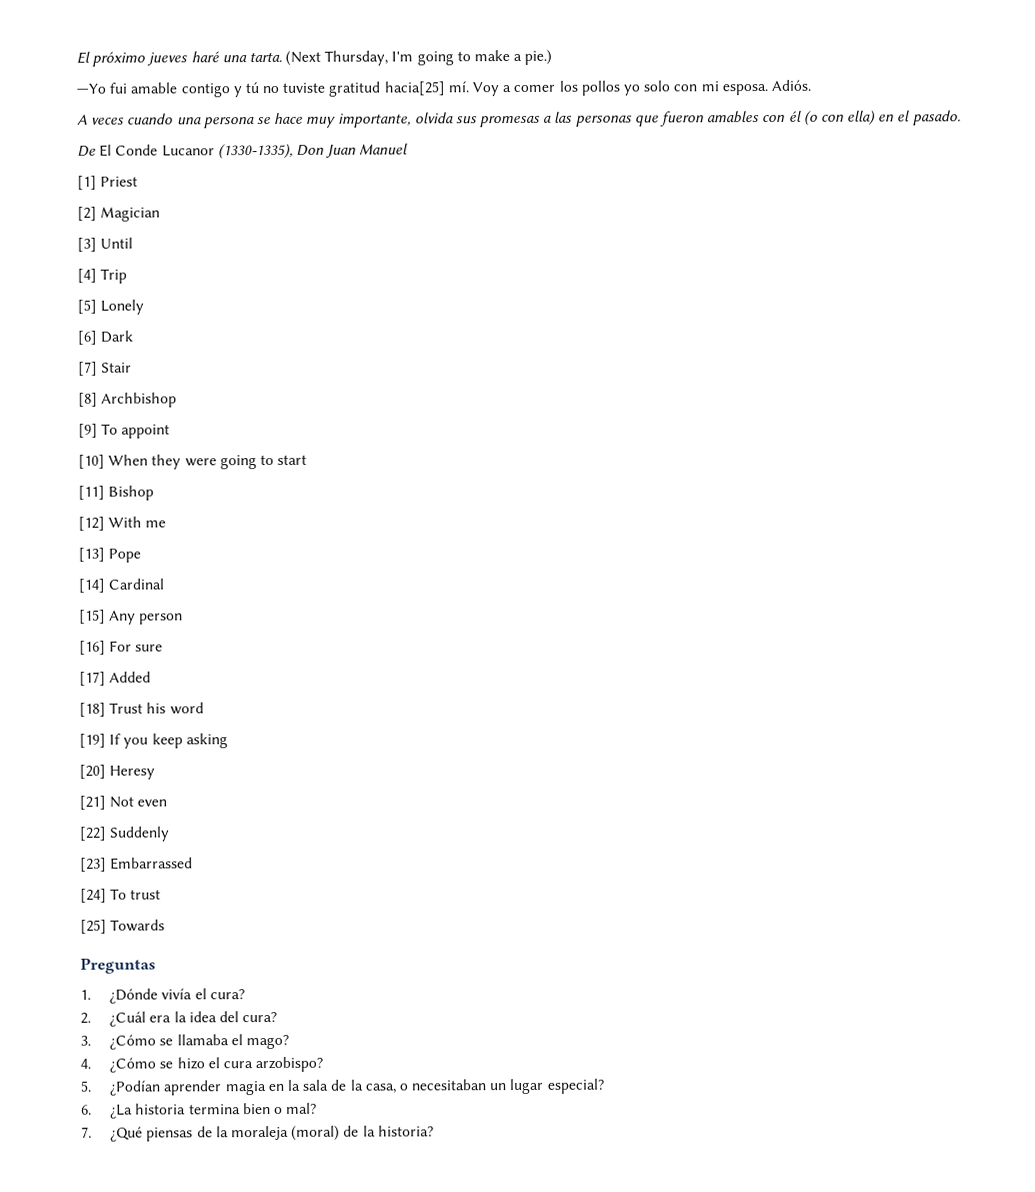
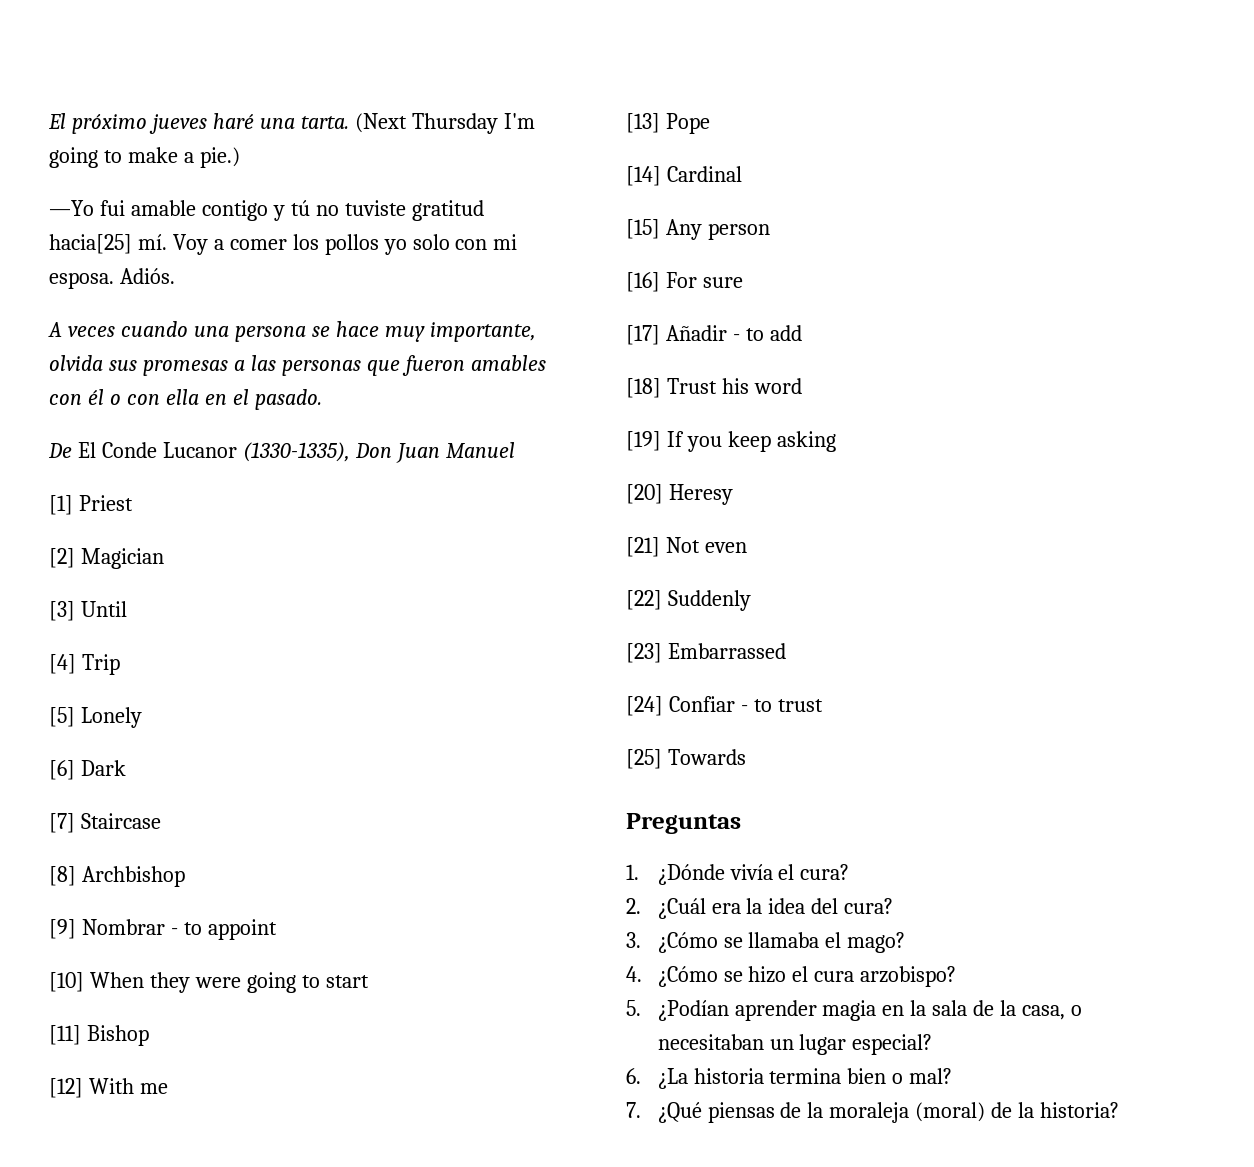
[324,50,389,66] Thursday, -> [411,113,498,134] Thursday
[803,110,877,126] (o con ella) -> [109,389,199,405] o con ella
[101,362,133,373] Stair -> [80,813,161,829] Staircase
[101,423,119,435] To -> [81,919,202,935] Nombrar - to
[109,671,152,683] Added -> [665,325,802,341] Añadir - to add
[110,888,128,900] To -> [668,696,772,712] Confiar - to

